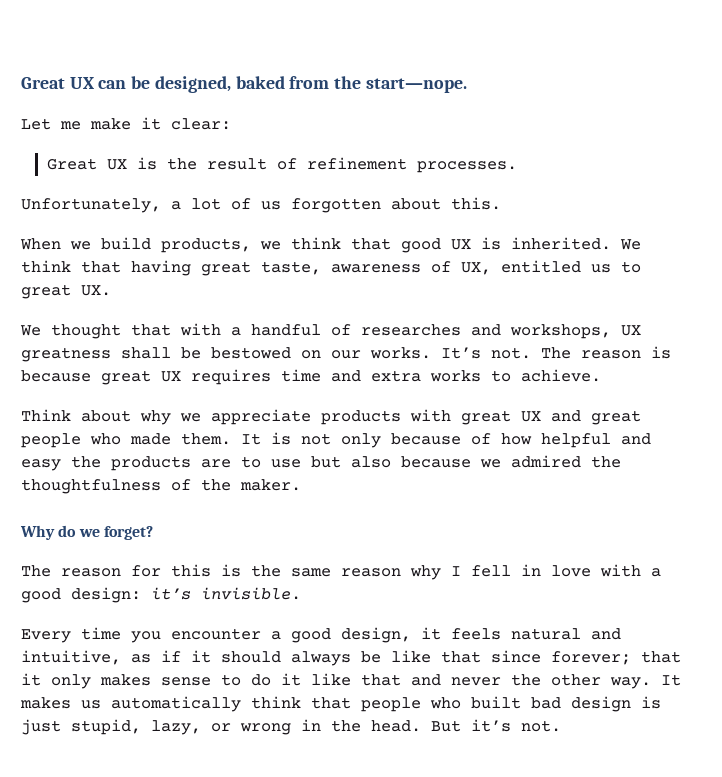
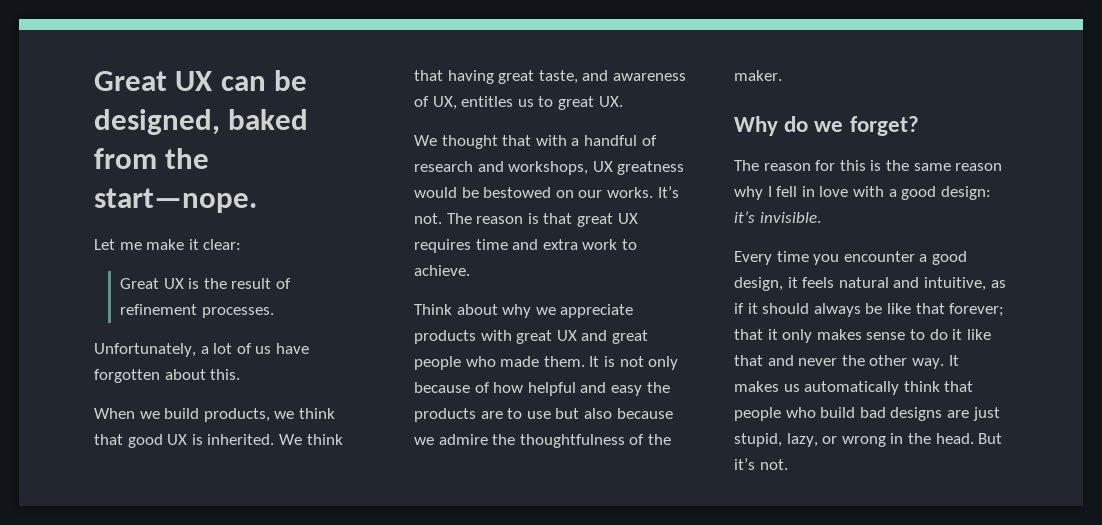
(281, 205) none -> [275,343,309,354] have
(321, 268) none -> [582,70,609,81] and
[501,260,581,273] entitled -> [461,96,514,107] entitles
[361,324,461,336] researches -> [414,161,473,172] research
[121,347,171,359] shall -> [414,187,457,198] would
[21,370,91,382] because -> [543,213,573,224] that
[430,370,481,382] works -> [582,239,618,250] work
[511,455,581,468] admired -> [438,434,488,445] admire
[491,650,541,663] since -> (945, 308) none
[471,696,661,712] built bad design is -> [820,407,969,421] build bad designs are

